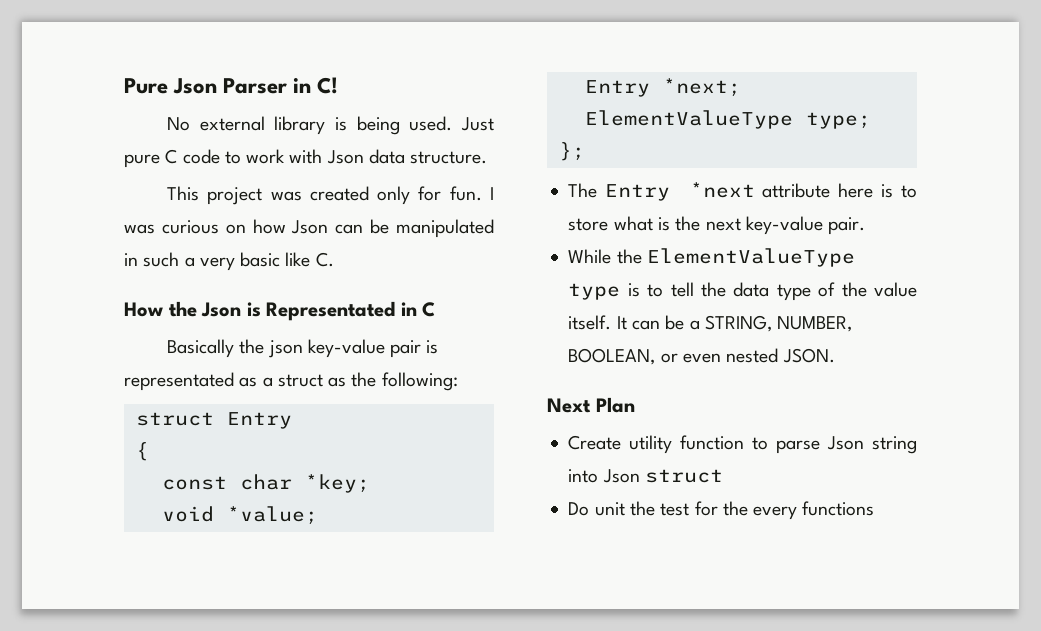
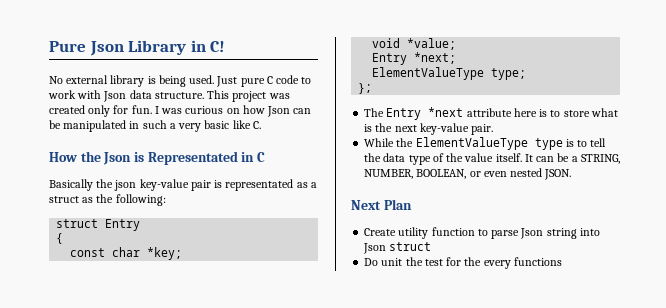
[223,78,288,94] Parser -> [128,40,187,55] Library
(488, 157) // -> (204, 95) none

